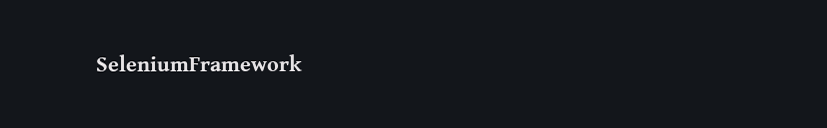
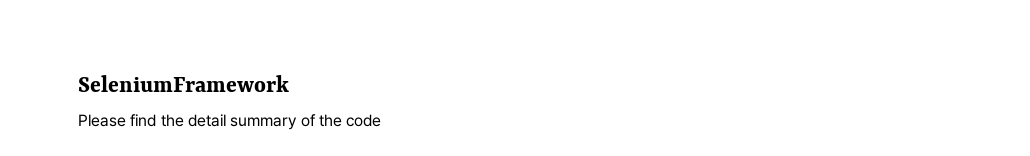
(303, 63) none -> [78,114,382,130] // Please find the detail summary of the code

